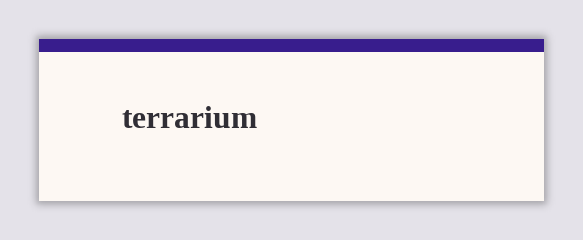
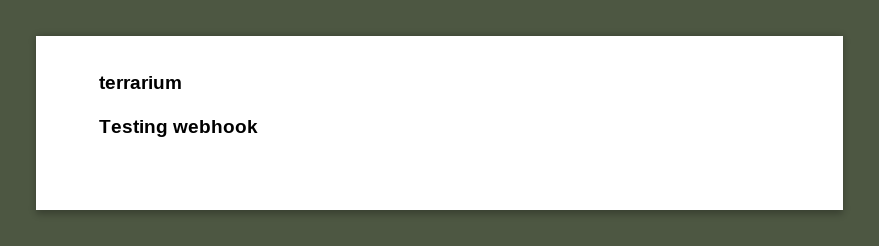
(257, 117) none -> [99,120,259,137] // Testing webhook

